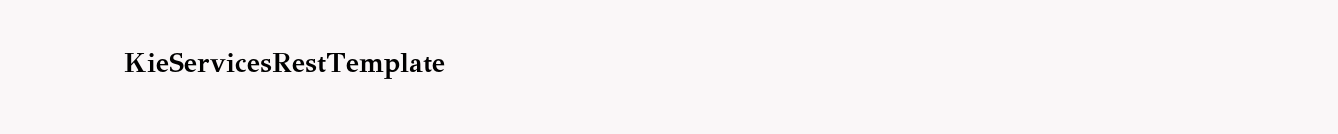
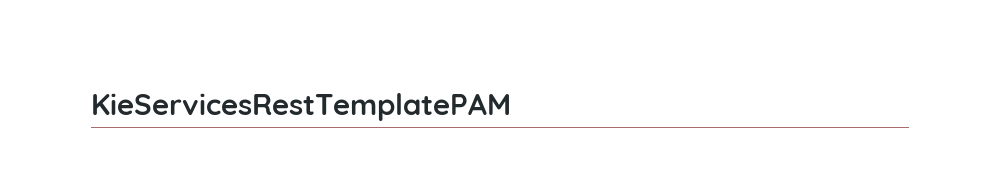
[124,52,445,79] KieServicesRestTemplate -> [91,93,511,121] KieServicesRestTemplatePAM

